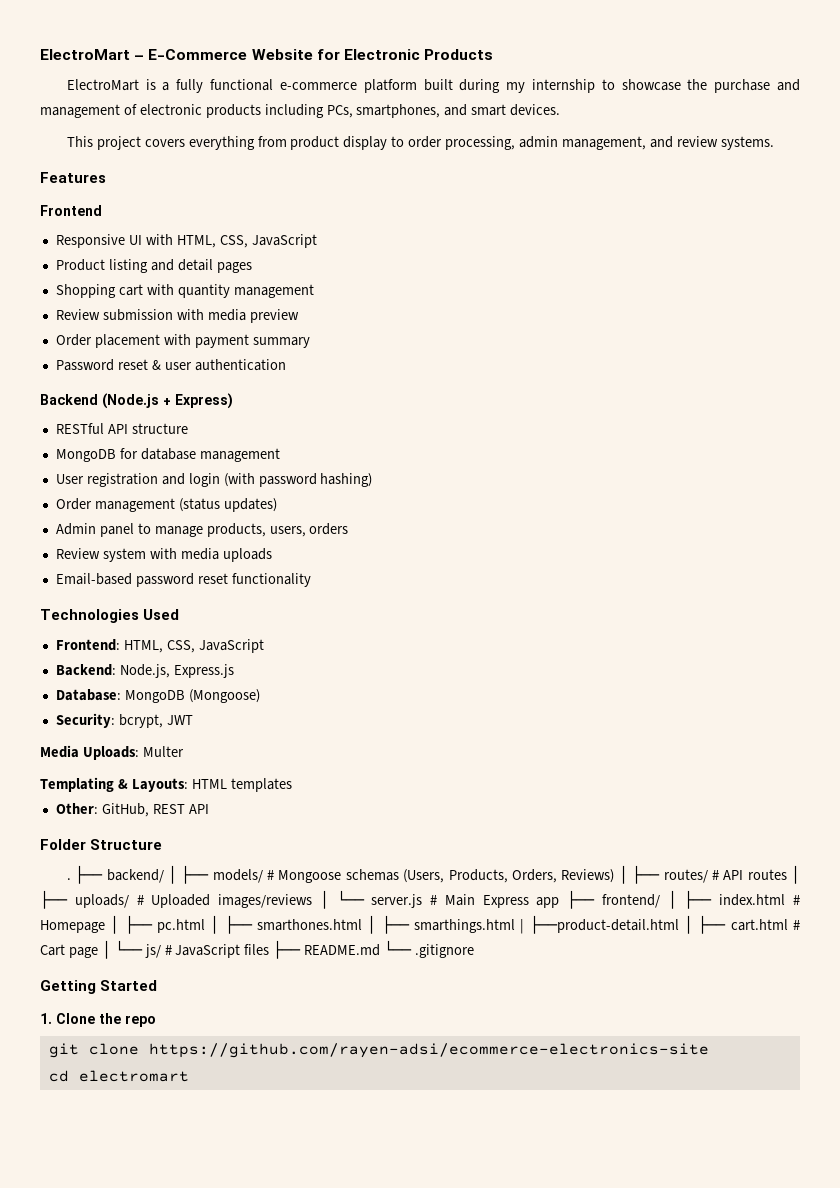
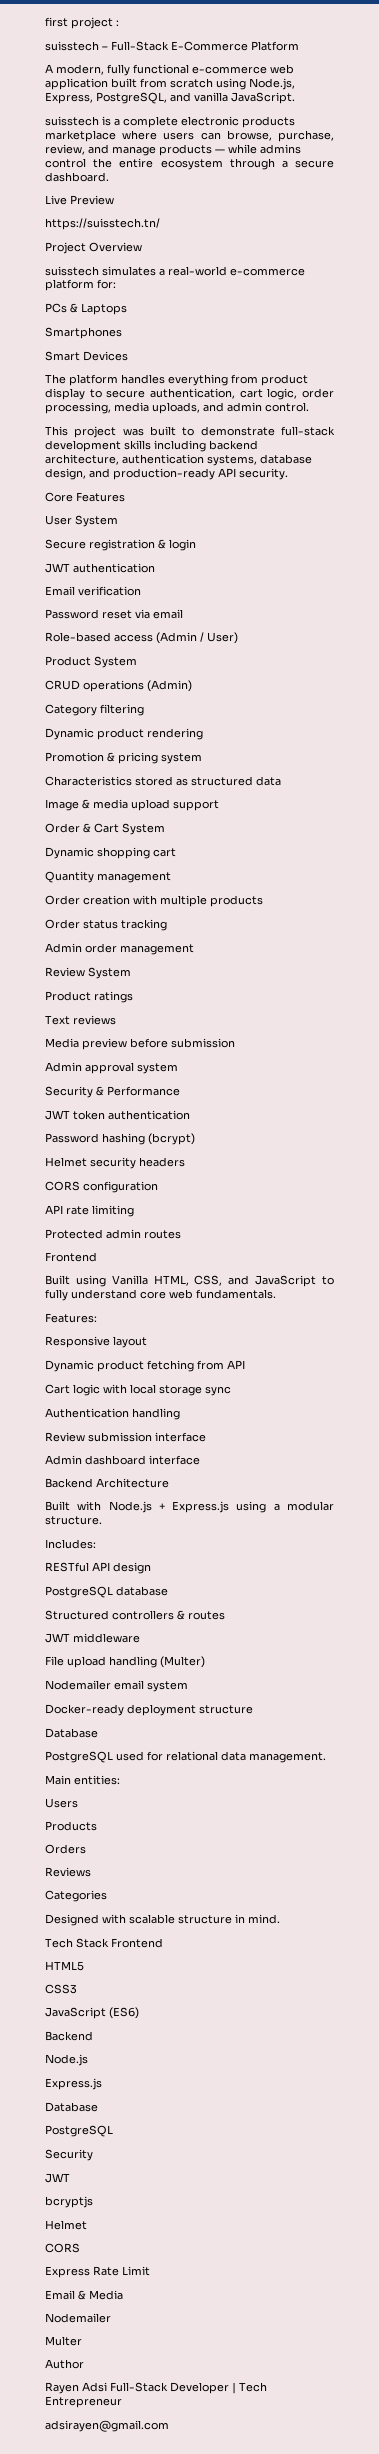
[40,49,494,60] [66,79,801,93] [40,104,561,118] [66,136,185,150] ElectroMart – E-Commerce Website for Electronic Products // ElectroMart is a fully functional e-commerce platform built during my internship to showcase the purchase and management of electronic products including PCs, smartphones, and smart devices. // This project covers -> [45,17,119,29] [45,41,299,51] [45,64,294,76] [45,78,295,90] [45,92,295,104] [45,116,295,128] [45,130,334,142] [45,144,301,156] [45,158,334,170] [45,172,109,182] [45,195,114,205] [45,218,160,230] [45,242,142,254] [45,266,305,276] [45,279,116,291] [45,303,127,315] [45,327,122,339] [45,351,128,361] [45,374,165,386] first project : // suisstech – Full-Stack E-Commerce Platform // A modern, fully functional e-commerce web application built from scratch using Node.js, Express, PostgreSQL, and vanilla JavaScript. // suisstech is a complete electronic products marketplace where users can browse, purchase, review, and manage products — while admins control the entire ecosystem through a secure dashboard. // Live Preview // https://suisstech.tn/ // Project Overview // suisstech simulates a real-world e-commerce platform for: // PCs & Laptops // Smartphones // Smart Devices // The platform handles
[408,136,774,150] [40,172,106,183] [40,205,102,216] [55,234,317,248] [55,259,252,273] [55,284,314,298] [55,309,299,323] [55,334,310,348] [55,359,286,371] [40,393,233,409] [55,423,188,434] [55,448,280,462] [55,473,373,487] [55,498,277,512] [55,523,349,537] [55,548,272,562] [55,573,311,587] [40,609,180,623] [55,639,264,653] [55,664,234,678] [55,689,260,703] [55,713,193,728] [40,745,139,760] order processing, admin management, and review systems. // Features // Frontend // Responsive UI with HTML, CSS, JavaScript // Product listing and detail pages // Shopping cart with quantity management // Review submission with media preview // Order placement with payment summary // Password reset & user authentication // Backend (Node.js + Express) // RESTful API structure // MongoDB for database management // User registration and login (with password hashing) // Order management (status updates) // Admin panel to manage products, users, orders // Review system with media uploads // Email-based password reset functionality // Technologies Used // Frontend: HTML, CSS, JavaScript // Backend: Node.js, Express.js // Database: MongoDB (Mongoose) // Security: bcrypt, JWT // Media Uploads: -> [106,388,334,400] [45,402,309,414] [45,426,335,438] [45,440,258,452] [45,454,312,466] [45,468,288,480] [45,492,125,502] [45,515,118,527] [45,539,196,551] [45,563,155,573] [45,586,141,596] [45,609,183,619] [45,632,238,644] [45,656,137,668] [45,680,192,692] [45,704,144,716] [45,728,203,740] [45,752,202,764] [45,776,281,786] [45,799,219,811] [45,823,165,835] [45,847,176,859] [45,871,171,883] [45,895,263,907] [45,919,167,931] [45,943,194,955] [45,967,131,979] [45,991,133,1003] [45,1015,116,1025] [45,1038,235,1050] [45,1062,178,1074] [45,1086,180,1098] [45,1110,190,1120] [45,1133,195,1145] [45,1157,185,1169] [45,1181,158,1193] [45,1205,134,1217] [45,1229,181,1239] [45,1252,97,1262] [45,1275,334,1287] [45,1289,276,1301] [45,1313,97,1323] [45,1336,147,1348] [45,1360,245,1372] [45,1384,231,1396] [45,1408,180,1420] [45,1432,206,1442] [45,1455,200,1465] [45,1478,169,1488] [45,1501,334,1513] [45,1516,102,1525] [45,1539,96,1549] [45,1562,151,1574] [45,1586,168,1598] [45,1610,225,1620] [45,1633,140,1643] [45,1656,205,1668] [45,1680,188,1692] [45,1704,253,1716] [45,1728,98,1738] [45,1751,326,1763] [45,1775,120,1785] [45,1798,78,1808] [45,1821,97,1831] [45,1844,86,1854] [45,1867,91,1877] [45,1890,107,1902] [45,1914,280,1926] [45,1938,163,1948] [45,1961,84,1971] [45,1984,77,1994] [45,2007,139,2019] [45,2031,93,2041] [45,2054,88,2066] [45,2078,102,2090] [45,2102,98,2112] [45,2125,113,2137] [45,2149,93,2161] [45,2173,70,2183] [45,2196,93,2208] [45,2220,87,2230] [45,2243,80,2253] [45,2266,150,2278] [45,2290,123,2300] [45,2313,111,2323] secure authentication, cart logic, order processing, media uploads, and admin control. // This project was built to demonstrate full-stack development skills including backend architecture, authentication systems, database design, and production-ready API security. // Core Features // User System // Secure registration & login // JWT authentication // Email verification // Password reset via email // Role-based access (Admin / User) // Product System // CRUD operations (Admin) // Category filtering // Dynamic product rendering // Promotion & pricing system // Characteristics stored as structured data // Image & media upload support // Order & Cart System // Dynamic shopping cart // Quantity management // Order creation with multiple products // Order status tracking // Admin order management // Review System // Product ratings // Text reviews // Media preview before submission // Admin approval system // Security & Performance // JWT token authentication // Password hashing (bcrypt) // Helmet security headers // CORS configuration // API rate limiting // Protected admin routes // Frontend // Built using Vanilla HTML, CSS, and JavaScript to fully understand core web fundamentals. // Features: // Responsive layout // Dynamic product fetching from API // Cart logic with local storage sync // Authentication handling // Review submission interface // Admin dashboard interface // Backend Architecture // Built with Node.js + Express.js using a modular structure. // Includes: // RESTful API design // PostgreSQL database // Structured controllers & routes // JWT middleware // File upload handling (Multer) // Nodemailer email system // Docker-ready deployment structure // Database // PostgreSQL used for relational data management. // Main entities: // Users // Products // Orders // Reviews // Categories // Designed with scalable structure in mind. // Tech Stack Frontend // HTML5 // CSS3 // JavaScript (ES6) // Backend // Node.js // Express.js // Database // PostgreSQL // Security // JWT // bcryptjs // Helmet // CORS // Express Rate Limit // Email & Media // Nodemailer //
[40,777,292,792] [55,803,209,817] [40,839,163,850] [66,865,801,884] [40,890,800,909] [40,915,800,934] [40,940,475,959] [40,980,158,994] [40,1013,156,1027] [48,1043,709,1058] [48,1070,189,1082] Templating & Layouts: HTML templates // Other: GitHub, REST API // Folder Structure // . ├── backend/ │ ├── models/ # Mongoose schemas (Users, Products, Orders, Reviews) │ ├── routes/ # API routes │ ├── uploads/ # Uploaded images/reviews │ └── server.js # Main Express app ├── frontend/ │ ├── index.html # Homepage │ ├── pc.html │ ├── smarthones.html │ ├── smarthings.html | ├──product-detail.html │ ├── cart.html # Cart page │ └── js/ # JavaScript files ├── README.md └── .gitignore // Getting Started // 1. Clone the repo // git clone https://github.com/rayen-adsi/ecommerce-electronics-site // cd electromart -> [45,2359,84,2369] [45,2382,267,2394] [45,2396,122,2408] [45,2420,169,2432] Author // Rayen Adsi Full-Stack Developer | Tech Entrepreneur // adsirayen@gmail.com

